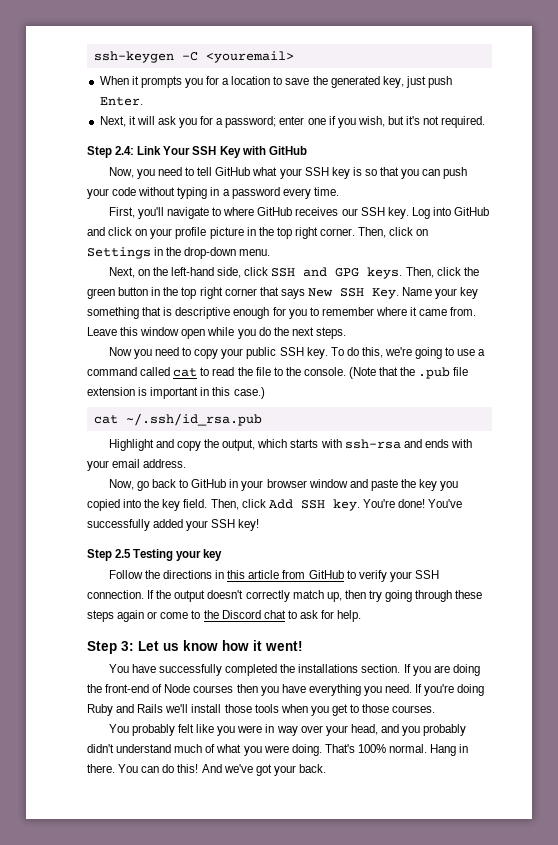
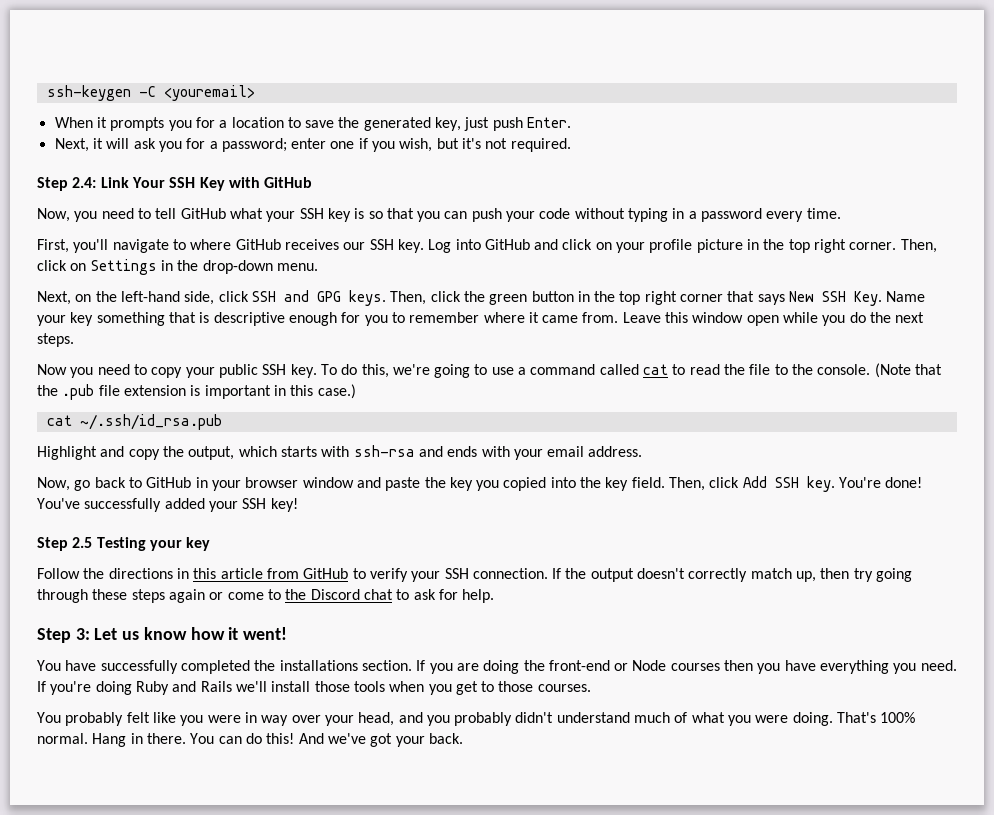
[152,684,163,693] of -> [614,663,629,671] or

